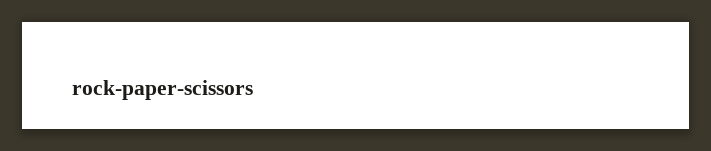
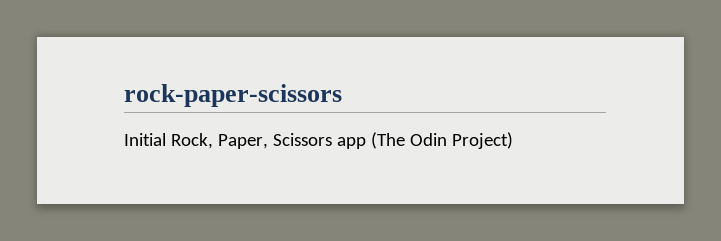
(253, 90) none -> [124,132,513,149] // Initial Rock, Paper, Scissors app (The Odin Project)

